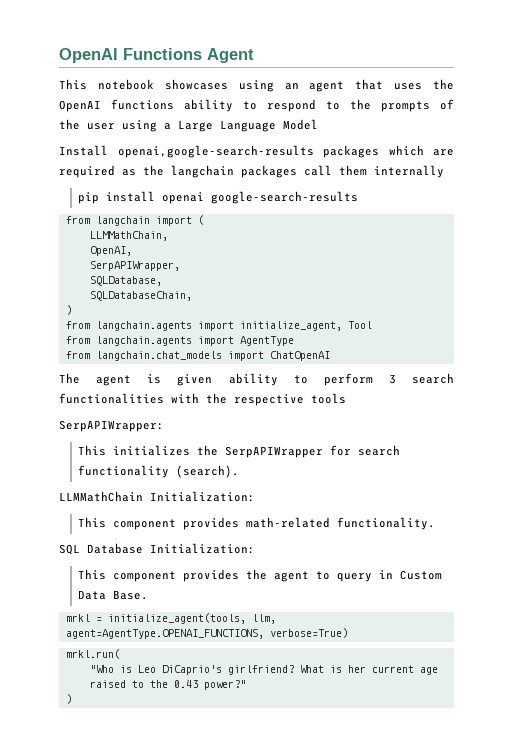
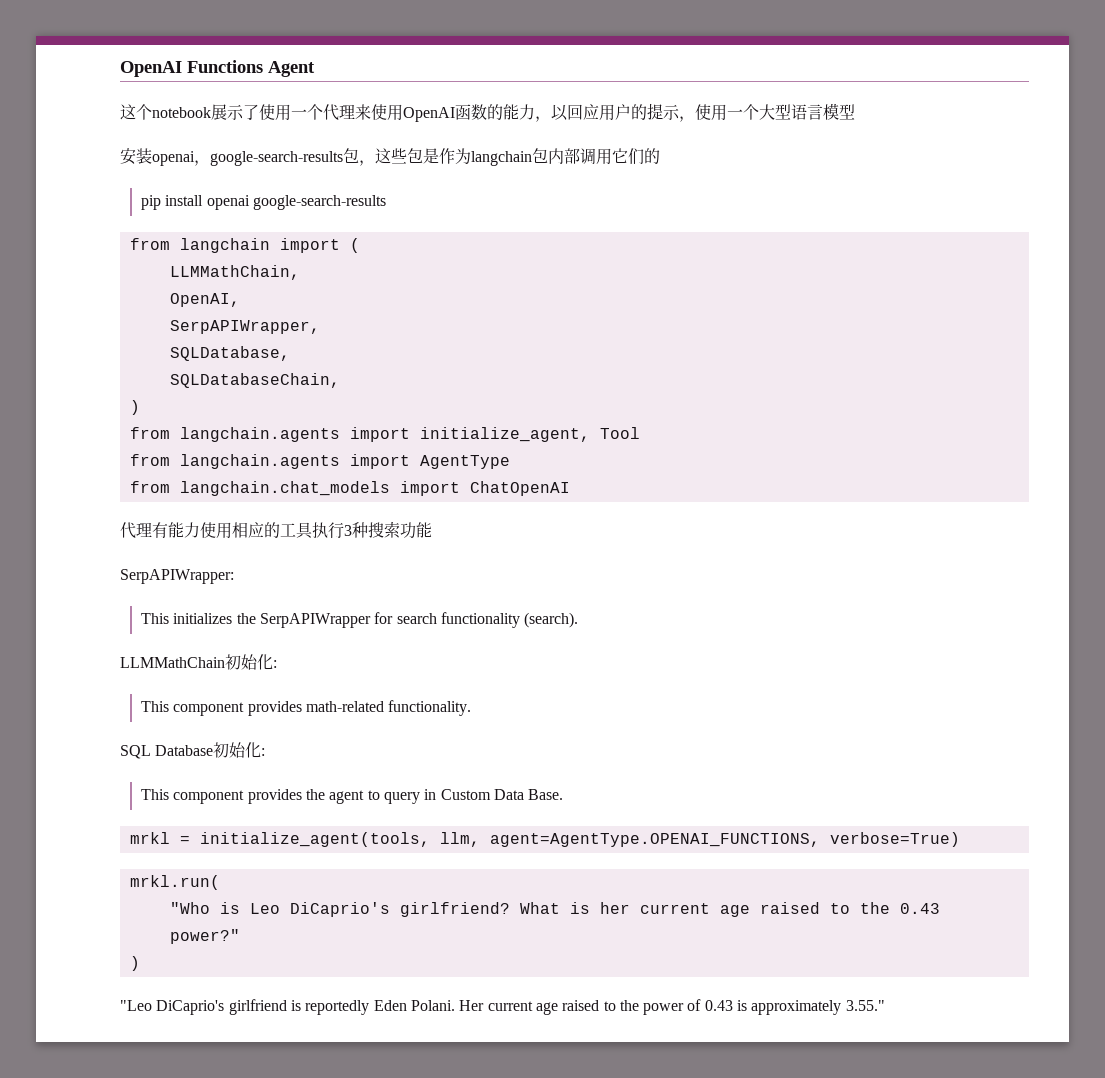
[59,79,454,92] [59,99,454,112] [59,119,318,132] [59,145,454,158] [59,165,444,178] This notebook showcases using an agent that uses the OpenAI functions ability to respond to the prompts of the user using a Large Language Model // Install openai,google-search-results packages which are required as the langchain packages call them internally -> [120,103,855,122] [120,148,660,166] 这个notebook展示了使用一个代理来使用OpenAI函数的能力，以回应用户的提示，使用一个大型语言模型 // 安装openai，google-search-results包，这些包是作为langchain包内部调用它们的
[59,373,454,386] [59,393,346,406] The agent is given ability to perform 3 search functionalities with the respective tools -> [120,521,432,539] 代理有能力使用相应的工具执行3种搜索功能
[150,491,255,502] Initialization: -> [225,654,277,670] 初始化:
[150,543,255,554] Initialization: -> [213,742,266,758] 初始化:
(72, 699) none -> [120,999,885,1015] // "Leo DiCaprio's girlfriend is reportedly Eden Polani. Her current age raised to the power of 0.43 is approximately 3.55."

